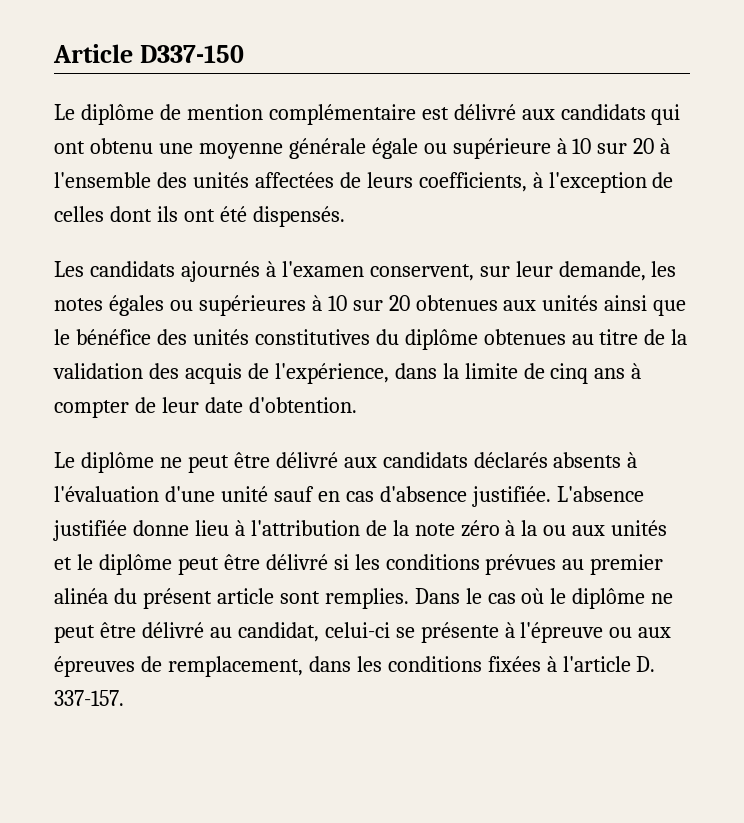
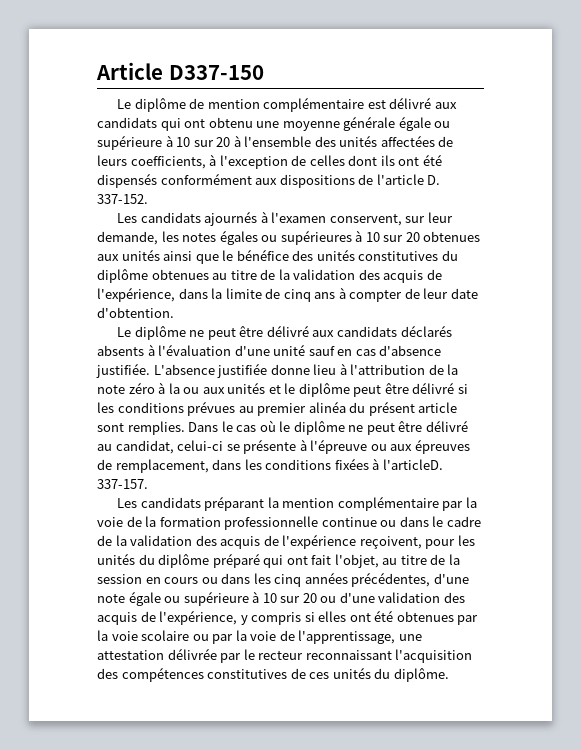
[252,206,345,227] dispensés. -> [97,173,441,188] [97,194,148,204] dispensés conformément aux dispositions de l'article D. 337-152.
[562,656,656,672] l'article D. -> [382,459,443,470] l'articleD.
(124, 698) none -> [117,496,477,511] [97,516,481,530] [97,534,475,549] [97,553,460,568] [97,572,469,587] [97,591,465,606] [97,610,479,625] [97,630,422,644] [97,648,473,663] [97,667,449,682] // Les candidats préparant la mention complémentaire par la voie de la formation professionnelle continue ou dans le cadre de la validation des acquis de l'expérience reçoivent, pour les unités du diplôme préparé qui ont fait l'objet, au titre de la session en cours ou dans les cinq années précédentes, d'une note égale ou supérieure à 10 sur 20 ou d'une validation des acquis de l'expérience, y compris si elles ont été obtenues par la voie scolaire ou par la voie de l'apprentissage, une attestation délivrée par le recteur reconnaissant l'acquisition des compétences constitutives de ces unités du diplôme.

